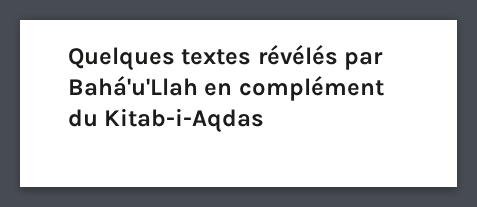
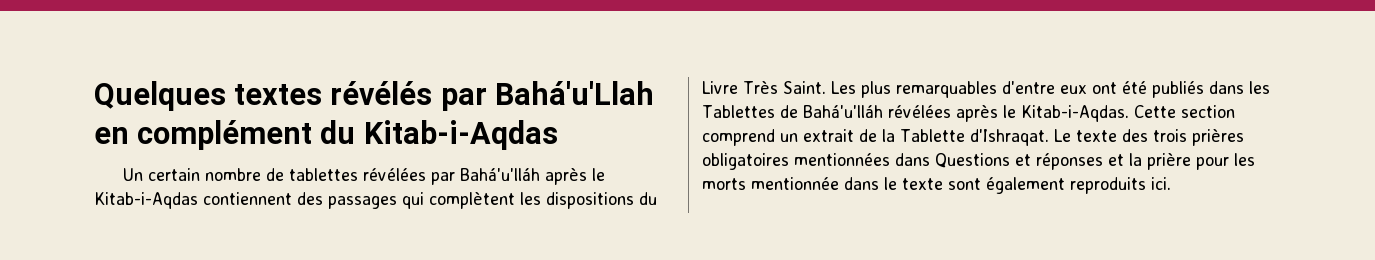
(265, 120) none -> [122,168,605,185] [94,192,657,209] [702,81,1270,98] [702,105,1235,122] [702,129,1244,146] [702,153,1255,170] [702,177,1171,194] // Un certain nombre de tablettes révélées par Bahá'u'lláh après le Kitab-i-Aqdas contiennent des passages qui complètent les dispositions du Livre Très Saint. Les plus remarquables d'entre eux ont été publiés dans les Tablettes de Bahá'u'lláh révélées après le Kitab-i-Aqdas. Cette section comprend un extrait de la Tablette d'Ishraqat. Le texte des trois prières obligatoires mentionnées dans Questions et réponses et la prière pour les morts mentionnée dans le texte sont également reproduits ici.

